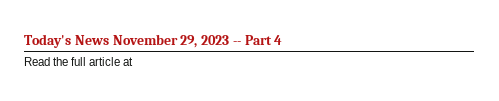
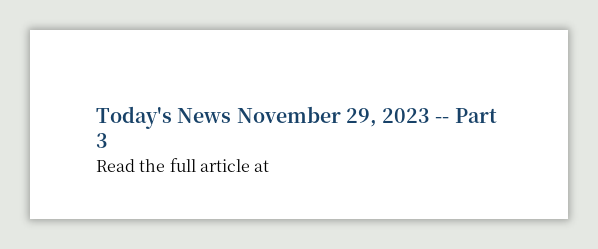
[274,35,283,45] 4 -> [96,133,108,148] 3

